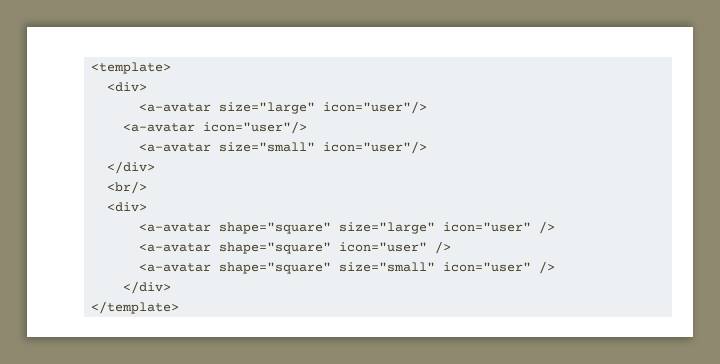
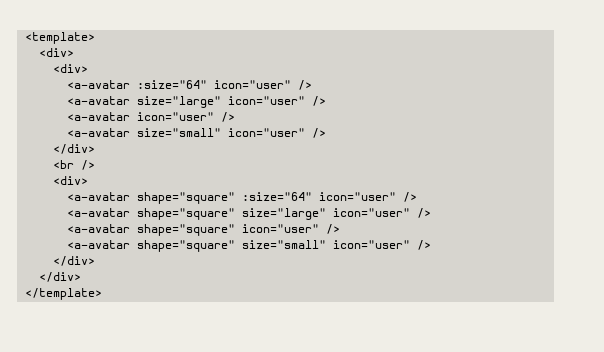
(147, 87) none -> [52,64,88,73] [66,80,312,90] // <div> // <a-avatar :size="64" icon="user" />
[322,101,427,114] [122,121,307,134] icon="user"/> // <a-avatar icon="user"/> -> [227,96,326,106] [66,112,235,122] icon="user" /> // <a-avatar icon="user" />
[322,141,427,154] [106,161,155,174] [106,181,147,194] [106,202,147,212] icon="user"/> // </div> // <br/> // <div> -> [227,128,326,138] [52,144,95,154] [52,160,95,170] [52,176,88,185] [66,192,417,204] icon="user" /> // </div> // <br /> // <div> // <a-avatar shape="square" :size="64" icon="user" />
(171, 287) none -> [38,272,81,282] // </div>

